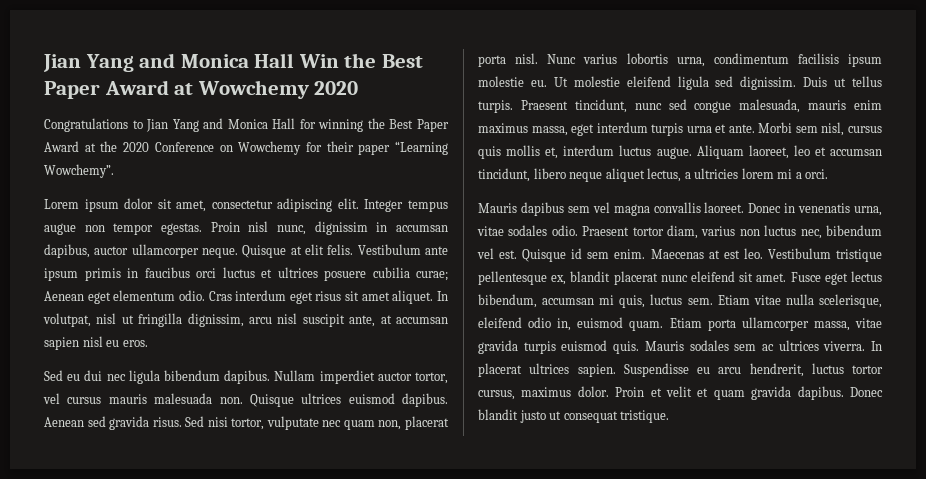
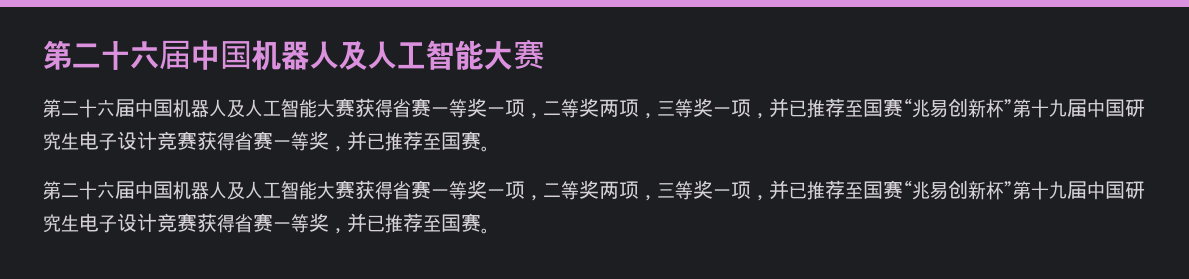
[43,53,423,72] [44,80,359,99] [44,118,449,132] [44,141,448,155] [44,164,114,178] [44,198,448,212] [44,221,449,235] [44,244,448,258] [44,267,448,281] [44,290,448,304] [43,313,448,327] [44,336,148,350] [44,370,448,384] [43,393,448,407] [44,416,449,430] [478,53,882,67] [478,76,882,90] [478,99,882,113] [478,122,882,136] [478,145,883,159] [478,168,829,182] [478,202,882,216] [477,225,882,239] [477,248,882,262] [478,271,882,285] [478,294,882,308] [478,317,882,331] [478,340,882,354] [478,363,883,377] [478,386,883,400] [478,409,670,423] Jian Yang and Monica Hall Win the Best Paper Award at Wowchemy 2020 // Congratulations to Jian Yang and Monica Hall for winning the Best Paper Award at the 2020 Conference on Wowchemy for their paper “Learning Wowchemy”. // Lorem ipsum dolor sit amet, consectetur adipiscing elit. Integer tempus augue non tempor egestas. Proin nisl nunc, dignissim in accumsan dapibus, auctor ullamcorper neque. Quisque at elit felis. Vestibulum ante ipsum primis in faucibus orci luctus et ultrices posuere cubilia curae; Aenean eget elementum odio. Cras interdum eget risus sit amet aliquet. In volutpat, nisl ut fringilla dignissim, arcu nisl suscipit ante, at accumsan sapien nisl eu eros. // Sed eu dui nec ligula bibendum dapibus. Nullam imperdiet auctor tortor, vel cursus mauris malesuada non. Quisque ultrices euismod dapibus. Aenean sed gravida risus. Sed nisi tortor, vulputate nec quam non, placerat porta nisl. Nunc varius lobortis urna, condimentum facilisis ipsum molestie eu. Ut molestie eleifend ligula sed dignissim. Duis ut tellus turpis. Praesent tincidunt, nunc sed congue malesuada, mauris enim maximus massa, eget interdum turpis urna et ante. Morbi sem nisl, cursus quis mollis et, interdum luctus augue. Aliquam laoreet, leo et accumsan tincidunt, libero neque aliquet lectus, a ultricies lorem mi a orci. // Mauris dapibus sem vel magna convallis laoreet. Donec in venenatis urna, vitae sodales odio. Praesent tortor diam, varius non luctus nec, bibendum vel est. Quisque id sem enim. Maecenas at est leo. Vestibulum tristique pellentesque ex, blandit placerat nunc eleifend sit amet. Fusce eget lectus bibendum, accumsan mi quis, luctus sem. Etiam vitae nulla scelerisque, eleifend odio in, euismod quam. Etiam porta ullamcorper massa, vitae gravida turpis euismod quis. Mauris sodales sem ac ultrices viverra. In placerat ultrices sapien. Suspendisse eu arcu hendrerit, luctus tortor cursus, maximus dolor. Proin et velit et quam gravida dapibus. Donec blandit justo ut consequat tristique. -> [43,39,545,71] [43,98,1145,119] [43,131,490,152] [43,180,1145,201] [43,213,490,234] 第二十六届中国机器人及人工智能大赛 // 第二十六届中国机器人及人工智能大赛获得省赛一等奖一项，二等奖两项，三等奖一项，并已推荐至国赛“兆易创新杯”第十九届中国研究生电子设计竞赛获得省赛一等奖，并已推荐至国赛。 // 第二十六届中国机器人及人工智能大赛获得省赛一等奖一项，二等奖两项，三等奖一项，并已推荐至国赛“兆易创新杯”第十九届中国研究生电子设计竞赛获得省赛一等奖，并已推荐至国赛。

